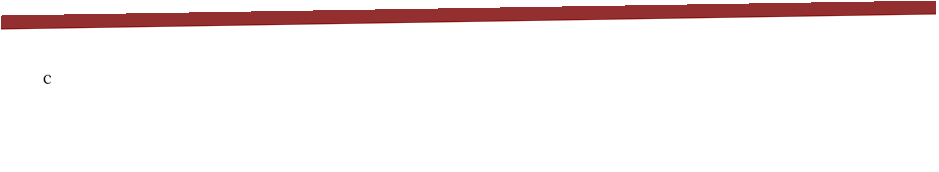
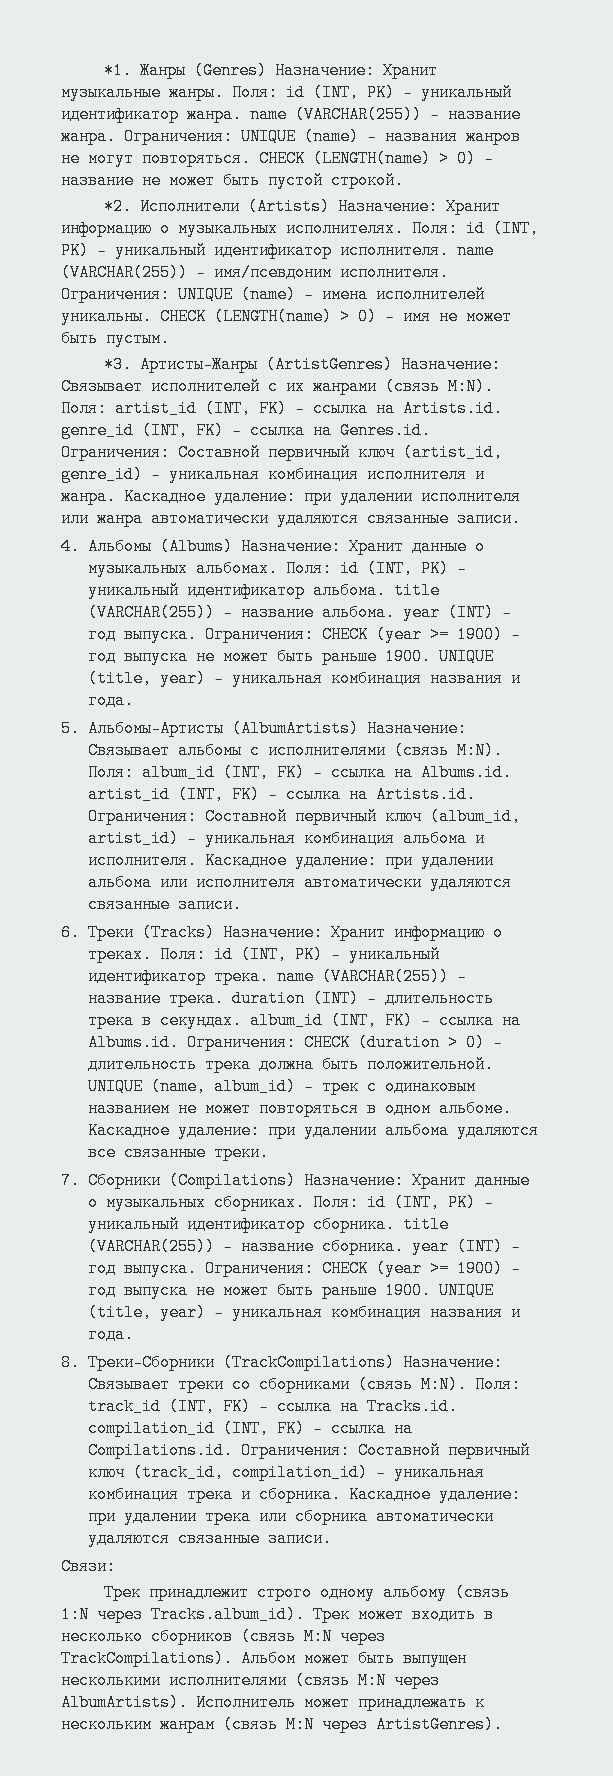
[42,74,52,84] c -> [104,62,438,79] [61,84,511,101] [61,106,520,123] [61,128,520,145] [61,150,493,167] [61,172,404,189] [104,198,501,215] [61,220,539,237] [61,242,494,259] [61,264,449,281] [61,286,484,303] [61,308,511,325] [61,330,170,347] [104,356,502,373] [61,378,494,395] [61,400,503,417] [61,422,431,439] [61,444,503,461] [61,466,484,483] [61,488,520,505] [61,510,521,527] [61,538,484,555] [88,560,466,577] [88,582,440,599] [88,604,511,621] [88,626,520,643] [88,648,494,665] [88,670,520,687] [88,692,134,709] [61,720,467,737] [88,742,503,759] [88,764,512,781] [88,786,476,803] [88,808,521,825] [88,830,484,847] [88,852,493,869] [88,875,511,891] [88,896,242,913] [61,924,502,941] [88,946,439,963] [88,968,466,985] [88,990,493,1007] [88,1012,520,1029] [88,1034,502,1051] [88,1056,494,1073] [88,1078,475,1095] [88,1100,512,1117] [88,1122,538,1139] [88,1144,269,1161] [61,1172,529,1189] [88,1194,493,1211] [88,1216,449,1233] [88,1238,520,1255] [88,1260,520,1277] [88,1282,494,1299] [88,1304,520,1321] [88,1326,134,1343] [61,1354,503,1371] [88,1376,521,1393] [88,1398,458,1415] [88,1420,412,1437] [88,1442,529,1459] [88,1464,484,1481] [88,1486,521,1503] [88,1509,493,1525] [88,1530,332,1547] [61,1558,116,1575] [104,1584,510,1601] [61,1606,493,1623] [61,1628,385,1645] [61,1650,466,1667] [61,1672,439,1689] [61,1694,484,1711] [61,1716,503,1733] *1. Жанры (Genres) Назначение: Хранит музыкальные жанры. Поля: id (INT, PK) — уникальный идентификатор жанра. name (VARCHAR(255)) — название жанра. Ограничения: UNIQUE (name) — названия жанров не могут повторяться. CHECK (LENGTH(name) > 0) — название не может быть пустой строкой. // *2. Исполнители (Artists) Назначение: Хранит информацию о музыкальных исполнителях. Поля: id (INT, PK) — уникальный идентификатор исполнителя. name (VARCHAR(255)) — имя/псевдоним исполнителя. Ограничения: UNIQUE (name) — имена исполнителей уникальны. CHECK (LENGTH(name) > 0) — имя не может быть пустым. // *3. Артисты-Жанры (ArtistGenres) Назначение: Связывает исполнителей с их жанрами (связь M:N). Поля: artist_id (INT, FK) — ссылка на Artists.id. genre_id (INT, FK) — ссылка на Genres.id. Ограничения: Составной первичный ключ (artist_id, genre_id) — уникальная комбинация исполнителя и жанра. Каскадное удаление: при удалении исполнителя или жанра автоматически удаляются связанные записи. // 4. Альбомы (Albums) Назначение: Хранит данные о музыкальных альбомах. Поля: id (INT, PK) — уникальный идентификатор альбома. title (VARCHAR(255)) — название альбома. year (INT) — год выпуска. Ограничения: CHECK (year >= 1900) — год выпуска не может быть раньше 1900. UNIQUE (title, year) — уникальная комбинация названия и года. // 5. Альбомы-Артисты (AlbumArtists) Назначение: Связывает альбомы с исполнителями (связь M:N). Поля: album_id (INT, FK) — ссылка на Albums.id. artist_id (INT, FK) — ссылка на Artists.id. Ограничения: Составной первичный ключ (album_id, artist_id) — уникальная комбинация альбома и исполнителя. Каскадное удаление: при удалении альбома или исполнителя автоматически удаляются связанные записи. // 6. Треки (Tracks) Назначение: Хранит информацию о треках. Поля: id (INT, PK) — уникальный идентификатор трека. name (VARCHAR(255)) — название трека. duration (INT) — длительность трека в секундах. album_id (INT, FK) — ссылка на Albums.id. Ограничения: CHECK (duration > 0) — длительность трека должна быть положительной. UNIQUE (name, album_id) — трек с одинаковым названием не может повторяться в одном альбоме. Каскадное удаление: при удалении альбома удаляются все связанные треки. // 7. Сборники (Compilations) Назначение: Хранит данные о музыкальных сборниках. Поля: id (INT, PK) — уникальный идентификатор сборника. title (VARCHAR(255)) — название сборника. year (INT) — год выпуска. Ограничения: CHECK (year >= 1900) — год выпуска не может быть раньше 1900. UNIQUE (title, year) — уникальная комбинация названия и года. // 8. Треки-Сборники (TrackCompilations) Назначение: Связывает треки со сборниками (связь M:N). Поля: track_id (INT, FK) — ссылка на Tracks.id. compilation_id (INT, FK) — ссылка на Compilations.id. Ограничения: Составной первичный ключ (track_id, compilation_id) — уникальная комбинация трека и сборника. Каскадное удаление: при удалении трека или сборника автоматически удаляются связанные записи. // Связи: // Трек принадлежит строго одному альбому (связь 1:N через Tracks.album_id). Трек может входить в несколько сборников (связь M:N через TrackCompilations). Альбом может быть выпущен несколькими исполнителями (связь M:N через AlbumArtists). Исполнитель может принадлежать к нескольким жанрам (связь M:N через ArtistGenres).

